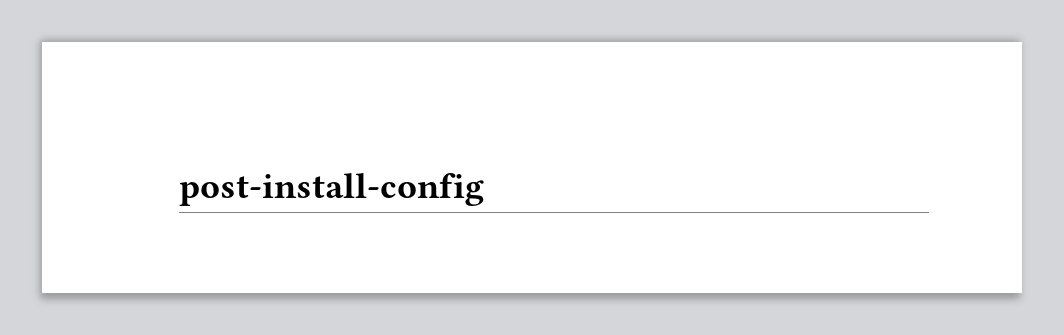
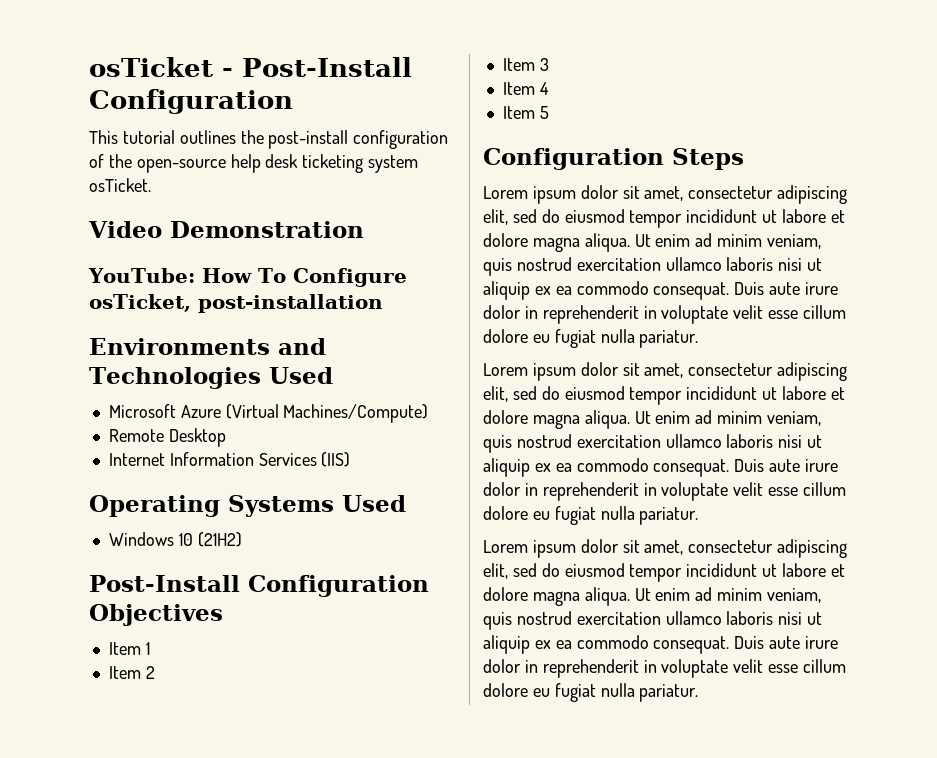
[179,173,484,206] post-install-config -> [89,57,412,77] [89,89,293,114] [89,130,449,149] [89,154,419,173] [89,178,151,192] [88,221,364,238] [88,268,407,287] [89,294,383,313] [89,338,326,355] [89,367,333,389] [108,404,429,423] [108,428,226,447] [108,452,351,467] [89,495,406,517] [108,532,242,547] [89,575,429,597] [89,604,223,626] [108,642,150,655] [108,666,155,679] [502,58,549,71] [502,82,549,95] [502,106,549,119] [483,148,744,170] [483,185,848,204] [483,209,845,228] [483,233,822,252] [483,257,823,276] [483,281,839,300] [483,305,847,324] [483,329,699,348] [483,362,848,381] [483,386,845,405] [483,410,822,429] [483,434,823,453] [483,458,839,477] [483,482,847,501] [483,506,699,525] [483,539,848,558] [483,563,845,582] [483,587,822,606] [483,611,823,630] [483,635,839,654] [483,659,847,678] [483,683,699,702] osTicket - Post-Install Configuration // This tutorial outlines the post-install configuration of the open-source help desk ticketing system osTicket. // Video Demonstration // YouTube: How To Configure osTicket, post-installation // Environments and Technologies Used // Microsoft Azure (Virtual Machines/Compute) // Remote Desktop // Internet Information Services (IIS) // Operating Systems Used // Windows 10 (21H2) // Post-Install Configuration Objectives // Item 1 // Item 2 // Item 3 // Item 4 // Item 5 // Configuration Steps // Lorem ipsum dolor sit amet, consectetur adipiscing elit, sed do eiusmod tempor incididunt ut labore et dolore magna aliqua. Ut enim ad minim veniam, quis nostrud exercitation ullamco laboris nisi ut aliquip ex ea commodo consequat. Duis aute irure dolor in reprehenderit in voluptate velit esse cillum dolore eu fugiat nulla pariatur. // Lorem ipsum dolor sit amet, consectetur adipiscing elit, sed do eiusmod tempor incididunt ut labore et dolore magna aliqua. Ut enim ad minim veniam, quis nostrud exercitation ullamco laboris nisi ut aliquip ex ea commodo consequat. Duis aute irure dolor in reprehenderit in voluptate velit esse cillum dolore eu fugiat nulla pariatur. // Lorem ipsum dolor sit amet, consectetur adipiscing elit, sed do eiusmod tempor incididunt ut labore et dolore magna aliqua. Ut enim ad minim veniam, quis nostrud exercitation ullamco laboris nisi ut aliquip ex ea commodo consequat. Duis aute irure dolor in reprehenderit in voluptate velit esse cillum dolore eu fugiat nulla pariatur.

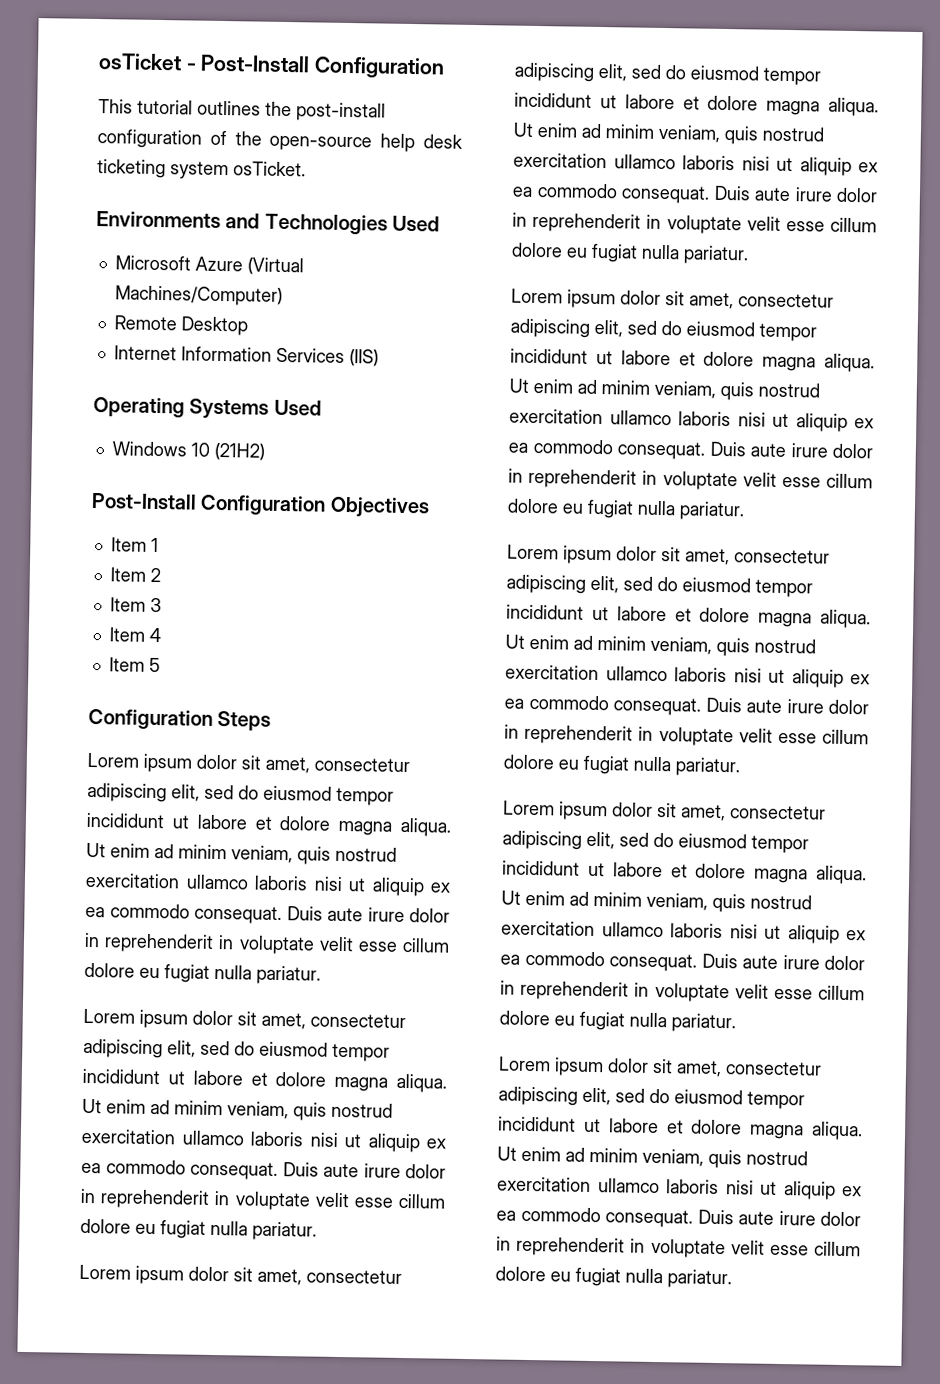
[88,221,364,238] [88,268,407,287] [89,294,383,313] // Video Demonstration // YouTube: How To Configure osTicket, post-installation -> (306, 169) none
[283,404,429,423] Machines/Compute) -> [114,285,283,306] Machines/Computer)
(699, 693) none -> [511,288,834,310] [510,318,817,342] [510,348,875,373] [509,378,820,401] [509,408,874,432] [508,438,873,460] [508,468,873,491] [507,498,745,521] [507,544,830,566] [506,574,813,598] [506,604,871,629] [505,634,816,657] [505,664,870,688] [504,694,869,716] [504,724,869,747] [503,754,740,777] [503,800,826,822] [502,830,809,854] [502,860,867,885] [501,890,812,913] [501,920,866,944] [500,950,865,972] [500,980,865,1003] [499,1010,736,1033] [498,1056,822,1078] [498,1086,805,1110] [498,1116,863,1141] [497,1146,808,1169] [497,1176,862,1200] [496,1206,861,1228] [496,1236,861,1259] [495,1266,732,1289] // Lorem ipsum dolor sit amet, consectetur adipiscing elit, sed do eiusmod tempor incididunt ut labore et dolore magna aliqua. Ut enim ad minim veniam, quis nostrud exercitation ullamco laboris nisi ut aliquip ex ea commodo consequat. Duis aute irure dolor in reprehenderit in voluptate velit esse cillum dolore eu fugiat nulla pariatur. // Lorem ipsum dolor sit amet, consectetur adipiscing elit, sed do eiusmod tempor incididunt ut labore et dolore magna aliqua. Ut enim ad minim veniam, quis nostrud exercitation ullamco laboris nisi ut aliquip ex ea commodo consequat. Duis aute irure dolor in reprehenderit in voluptate velit esse cillum dolore eu fugiat nulla pariatur. // Lorem ipsum dolor sit amet, consectetur adipiscing elit, sed do eiusmod tempor incididunt ut labore et dolore magna aliqua. Ut enim ad minim veniam, quis nostrud exercitation ullamco laboris nisi ut aliquip ex ea commodo consequat. Duis aute irure dolor in reprehenderit in voluptate velit esse cillum dolore eu fugiat nulla pariatur. // Lorem ipsum dolor sit amet, consectetur adipiscing elit, sed do eiusmod tempor incididunt ut labore et dolore magna aliqua. Ut enim ad minim veniam, quis nostrud exercitation ullamco laboris nisi ut aliquip ex ea commodo consequat. Duis aute irure dolor in reprehenderit in voluptate velit esse cillum dolore eu fugiat nulla pariatur.

